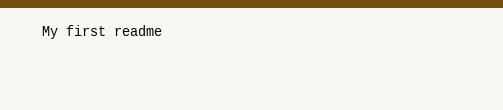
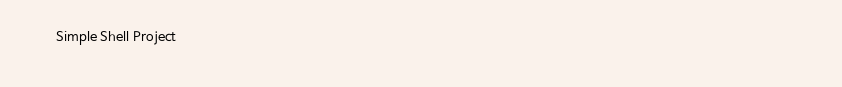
[42,25,162,39] My first readme -> [56,31,176,45] Simple Shell Project

